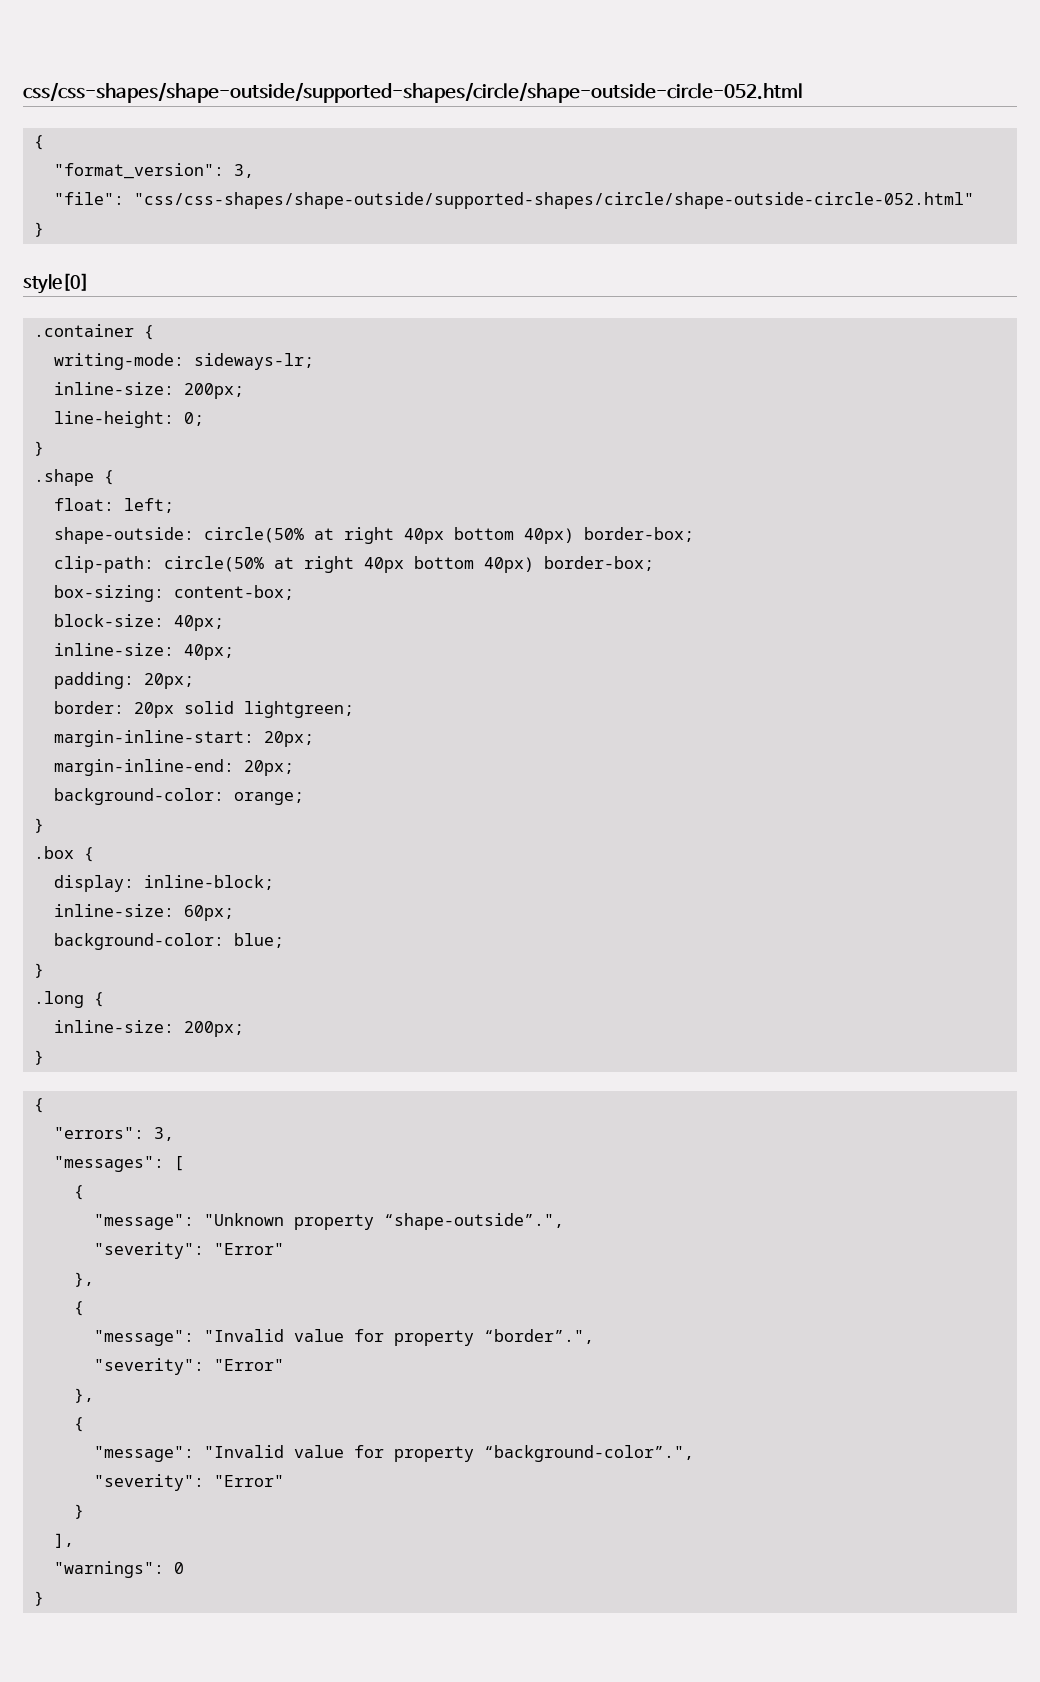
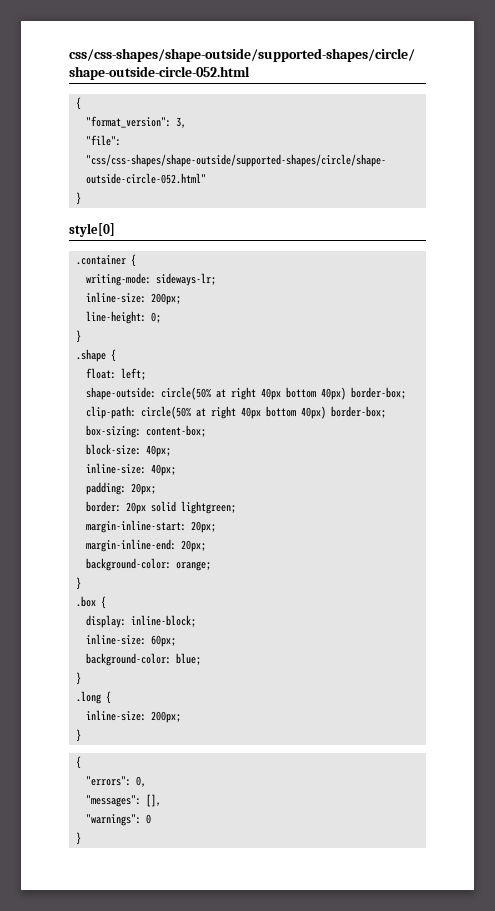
[153,1127,174,1141] 3, -> [136,776,147,787] 0,
[173,1156,184,1171] [73,1185,84,1200] [93,1213,564,1230] [93,1242,284,1259] [73,1272,94,1287] [73,1301,84,1316] [93,1329,594,1346] [93,1358,284,1375] [73,1388,94,1403] [73,1417,84,1432] [93,1445,694,1462] [93,1474,284,1491] [73,1504,84,1519] [53,1533,74,1548] [ // { // "message": "Unknown property “shape-outside”.", // "severity": "Error" // }, // { // "message": "Invalid value for property “border”.", // "severity": "Error" // }, // { // "message": "Invalid value for property “background-color”.", // "severity": "Error" // } // ], -> [146,794,162,807] [],

